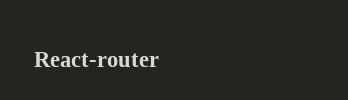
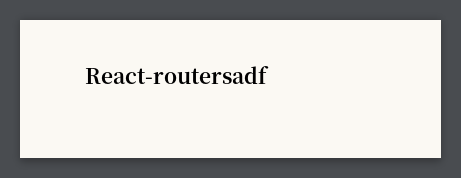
[34,52,159,67] React-router -> [85,66,269,84] React-routersadf

